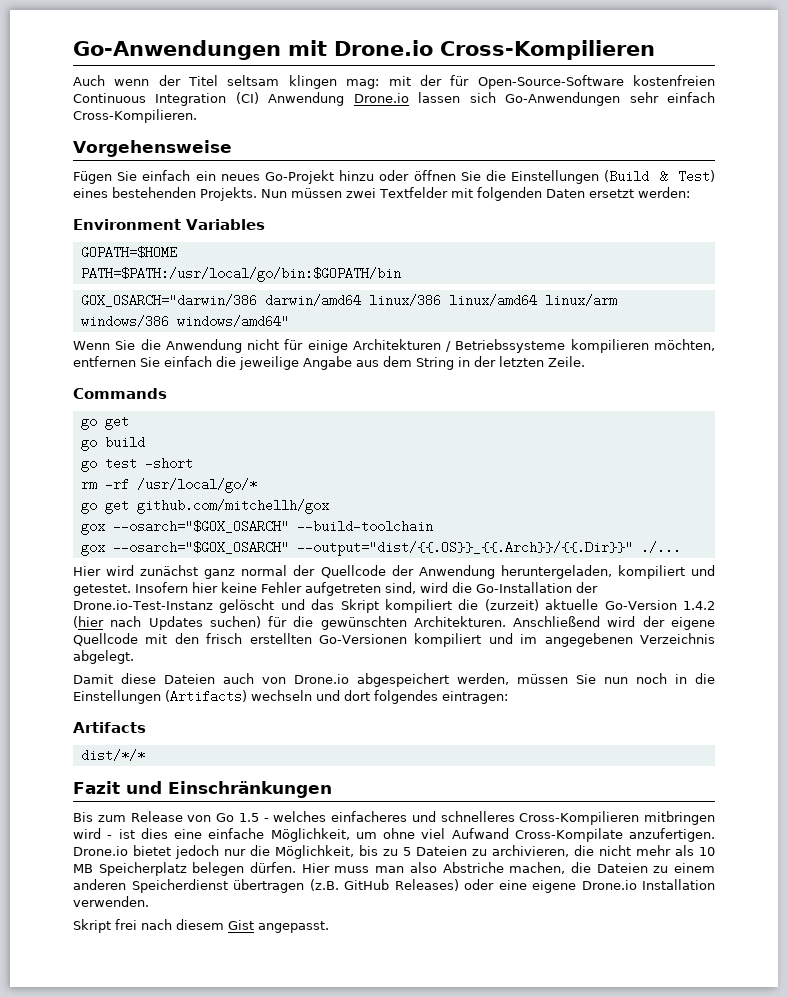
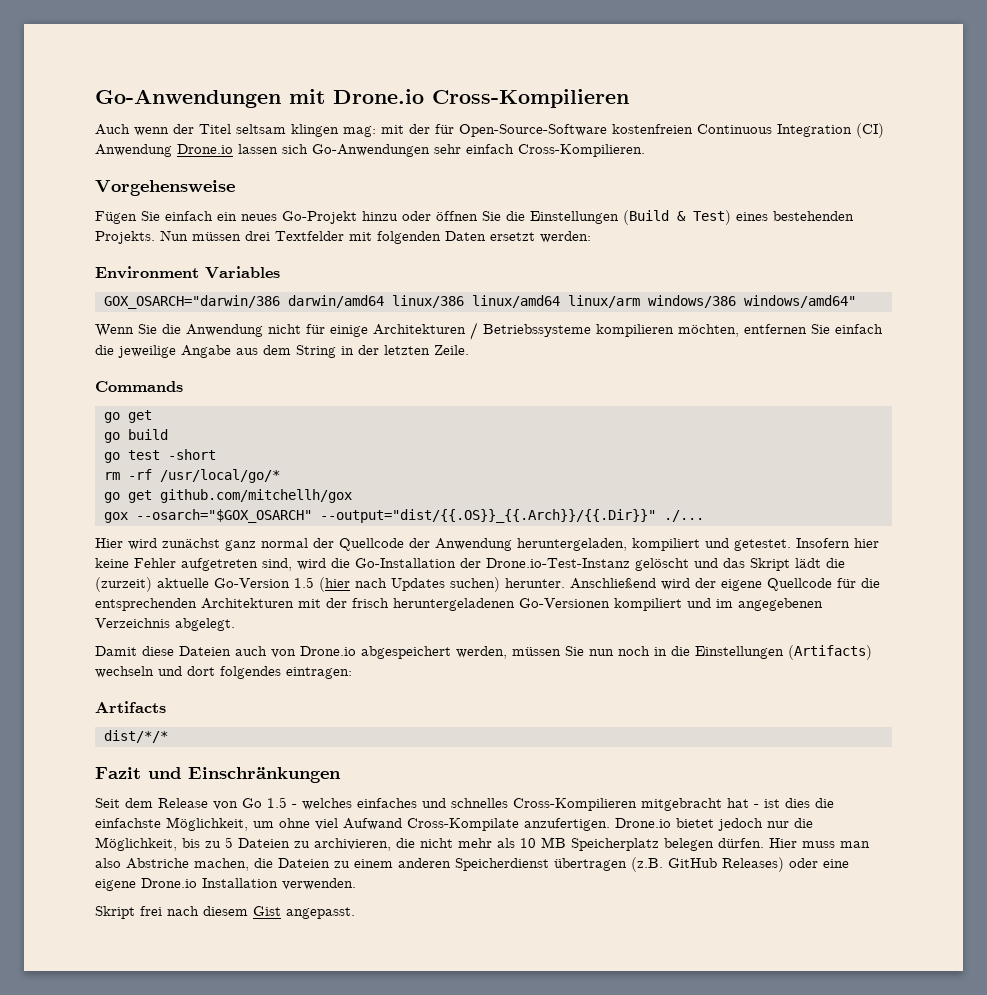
[346,188,376,198] zwei -> [245,231,270,241] drei
[80,246,177,259] [80,267,401,282] // GOPATH=$HOME // PATH=$PATH:/usr/local/go/bin:$GOPATH/bin -> (280, 272) none
[80,520,433,535] // gox --osarch="$GOX_OSARCH" --build-toolchain -> (352, 496) none
[384,599,452,613] kompiliert -> [795,558,821,568] lädt
[683,601,716,610] 1.4.2 -> [294,577,314,588] 1.5
[268,616,506,630] für die gewünschten Architekturen. -> [505,578,565,588] herunter.
[145,633,312,644] mit den frisch erstellten -> [837,578,880,588] [95,598,515,611] für die entsprechenden Architekturen mit der frisch heruntergeladenen
[73,812,126,822] Bis zum -> [95,798,153,808] Seit dem
[331,811,715,825] [73,828,101,839] einfacheres und schnelleres Cross-Kompilieren mitbringen wird -> [357,798,749,811] einfaches und schnelles Cross-Kompilieren mitgebracht hat
[174,828,265,839] eine einfache -> [815,798,834,808] [95,818,161,828] die einfachste

